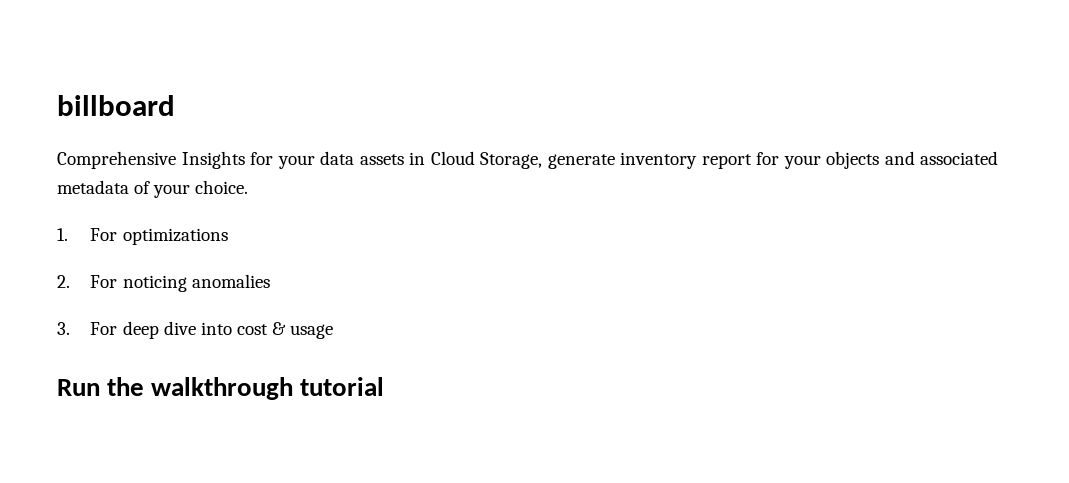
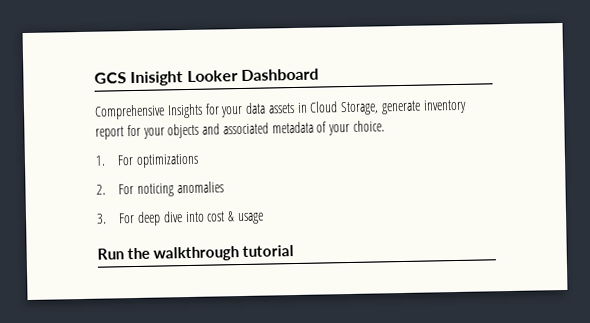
[57,95,175,116] billboard -> [94,68,319,87] GCS Inisight Looker Dashboard

